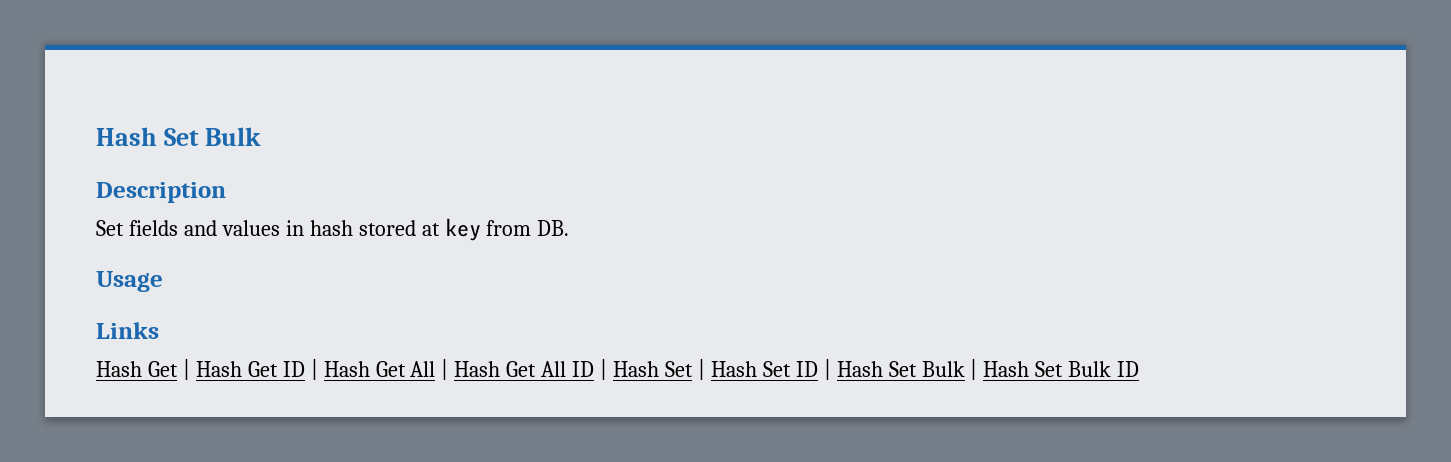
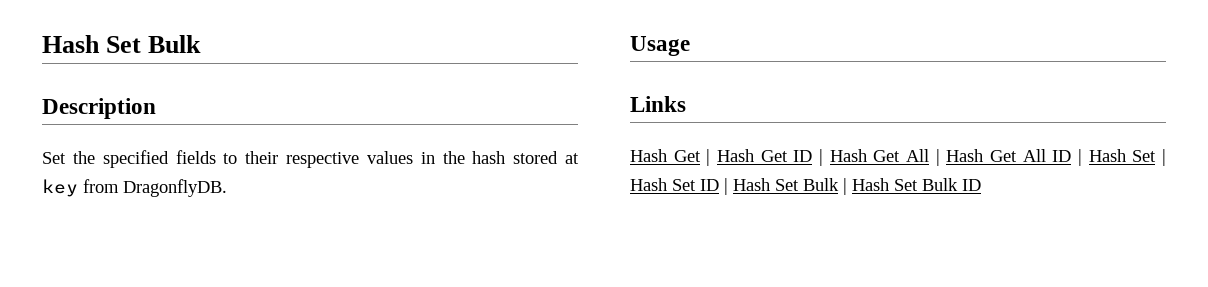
[128,220,217,236] fields and -> [72,150,359,168] the specified fields to their respective
(304, 228) none -> [442,151,465,164] the
[537,220,570,236] DB. -> [123,179,227,197] DragonflyDB.

